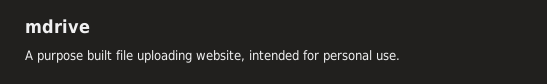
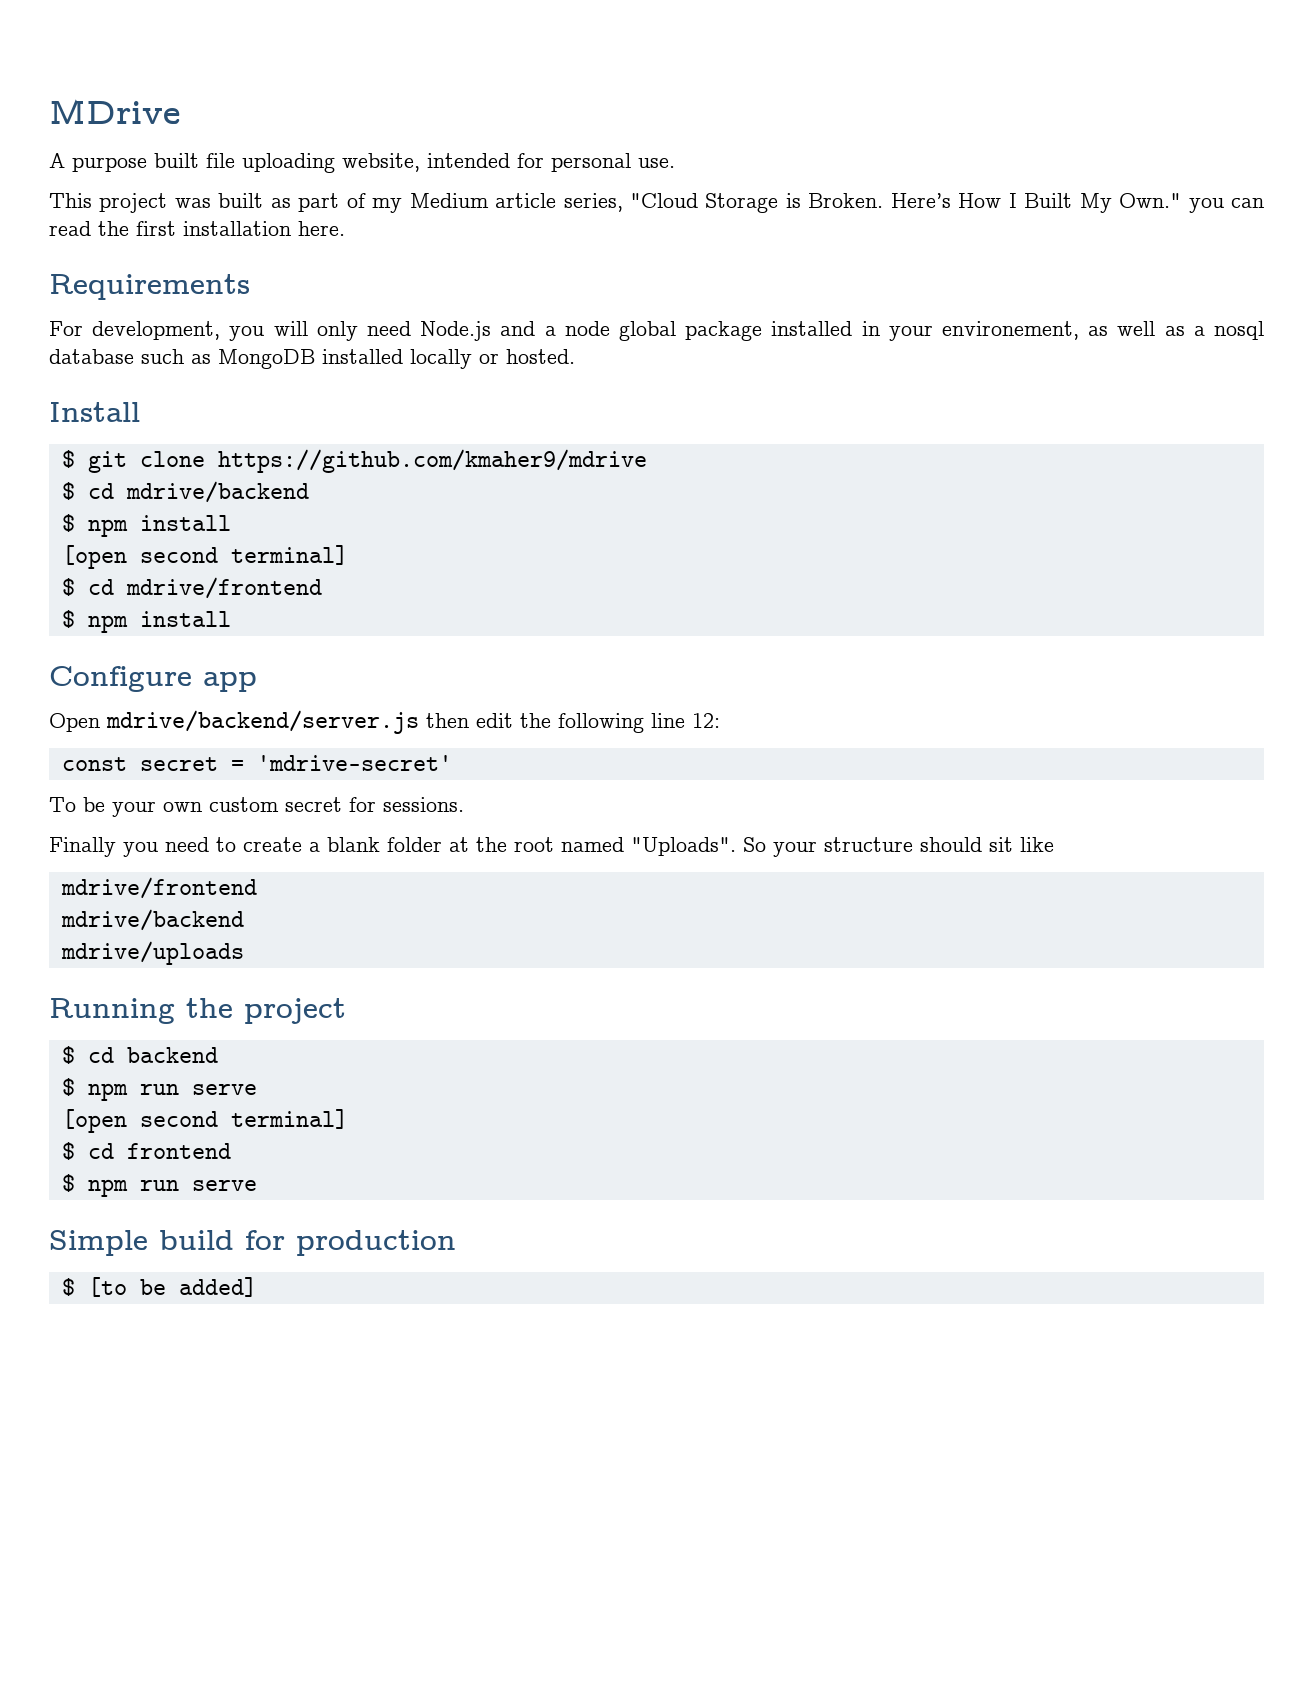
[25,19,90,34] mdrive -> [49,99,180,124] MDrive
(400, 56) none -> [49,193,1265,213] [49,221,345,236] [49,274,250,300] [49,321,1265,341] [49,349,575,369] [49,402,140,422] [61,449,647,473] [61,481,309,503] [61,514,231,537] [61,545,348,569] [61,577,322,599] [61,610,231,633] [49,666,257,692] [49,710,720,734] [61,755,452,771] [49,797,464,817] [49,837,1054,857] [60,877,257,899] [60,909,244,931] [60,941,244,965] [49,998,346,1024] [61,1046,218,1064] [61,1078,257,1101] [61,1109,348,1133] [61,1142,231,1160] [61,1174,257,1197] [49,1230,456,1256] [61,1277,257,1297] // This project was built as part of my Medium article series, "Cloud Storage is Broken. Here’s How I Built My Own." you can read the first installation here. // Requirements // For development, you will only need Node.js and a node global package installed in your environement, as well as a nosql database such as MongoDB installed locally or hosted. // Install // $ git clone https://github.com/kmaher9/mdrive // $ cd mdrive/backend // $ npm install // [open second terminal] // $ cd mdrive/frontend // $ npm install // Configure app // Open mdrive/backend/server.js then edit the following line 12: // const secret = 'mdrive-secret' // To be your own custom secret for sessions. // Finally you need to create a blank folder at the root named "Uploads". So your structure should sit like // mdrive/frontend // mdrive/backend // mdrive/uploads // Running the project // $ cd backend // $ npm run serve // [open second terminal] // $ cd frontend // $ npm run serve // Simple build for production // $ [to be added]

